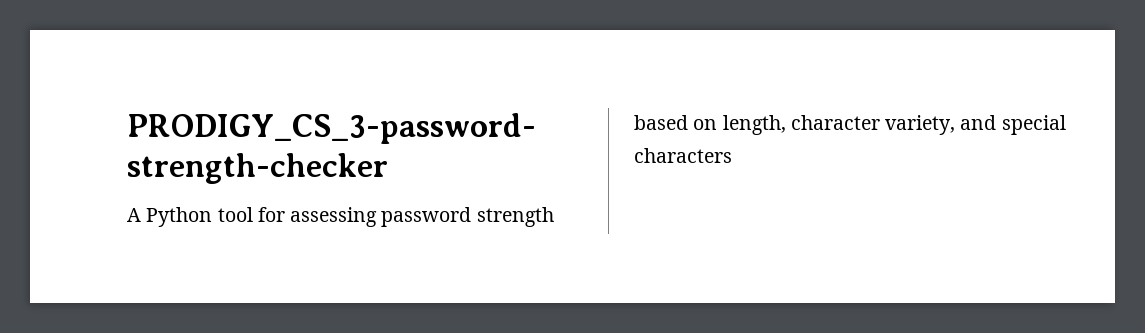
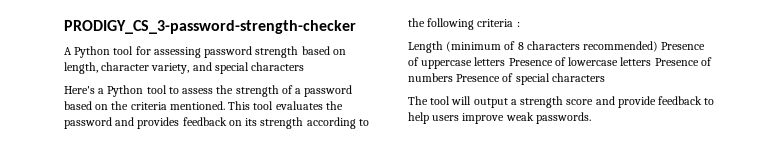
(732, 155) none -> [64,85,353,97] [64,101,343,110] [64,117,369,129] [408,18,520,30] [408,41,706,53] [408,57,712,69] [408,73,605,85] [408,96,715,108] [408,112,591,124] // Here's a Python tool to assess the strength of a password based on the criteria mentioned. This tool evaluates the password and provides feedback on its strength according to the following criteria : // Length (minimum of 8 characters recommended) Presence of uppercase letters Presence of lowercase letters Presence of numbers Presence of special characters // The tool will output a strength score and provide feedback to help users improve weak passwords.

